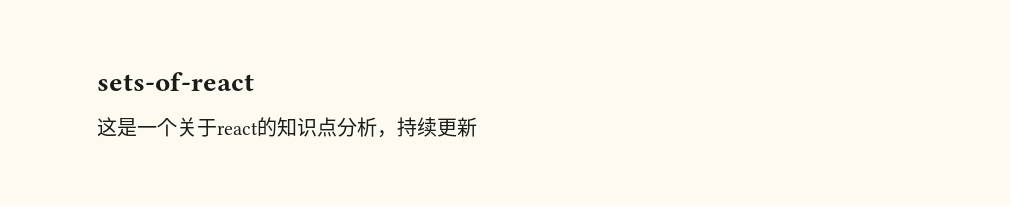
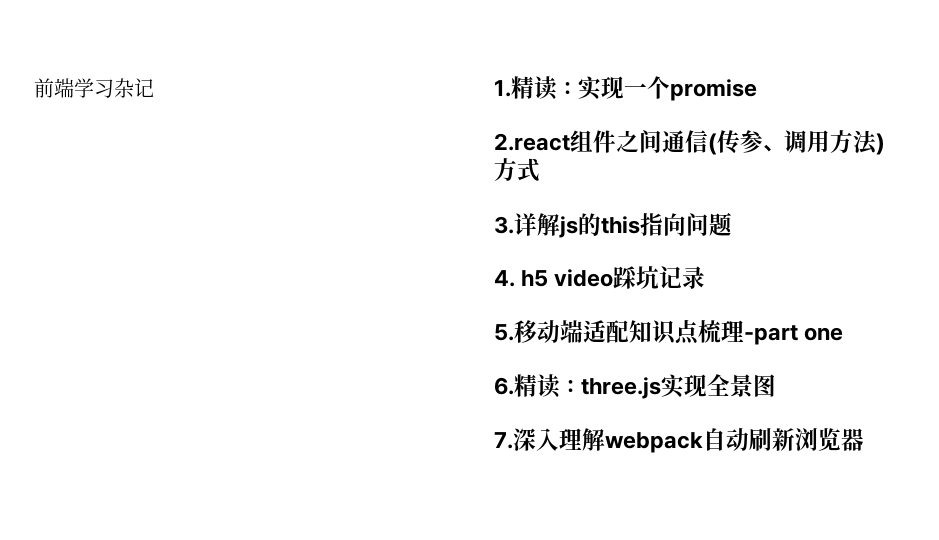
[97,72,254,91] [97,117,477,138] sets-of-react // 这是一个关于react的知识点分析，持续更新 -> [34,78,154,98] [494,76,757,101] [494,130,885,155] [494,158,540,182] [494,212,732,238] [494,266,706,289] [494,320,844,345] [494,374,776,399] [494,428,864,453] 前端学习杂记 // 1.精读：实现一个promise // 2.react组件之间通信(传参、调用方法)方式 // 3.详解js的this指向问题 // 4. h5 video踩坑记录 // 5.移动端适配知识点梳理-part one // 6.精读：three.js实现全景图 // 7.深入理解webpack自动刷新浏览器

